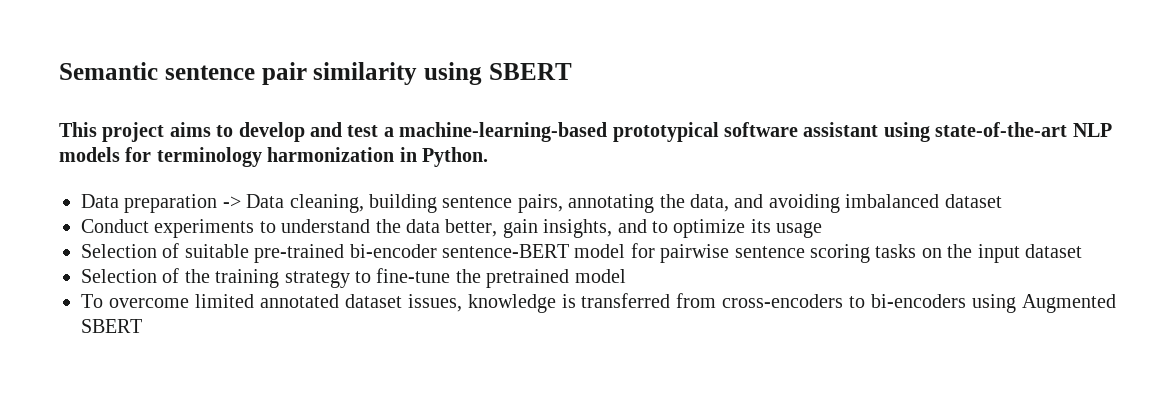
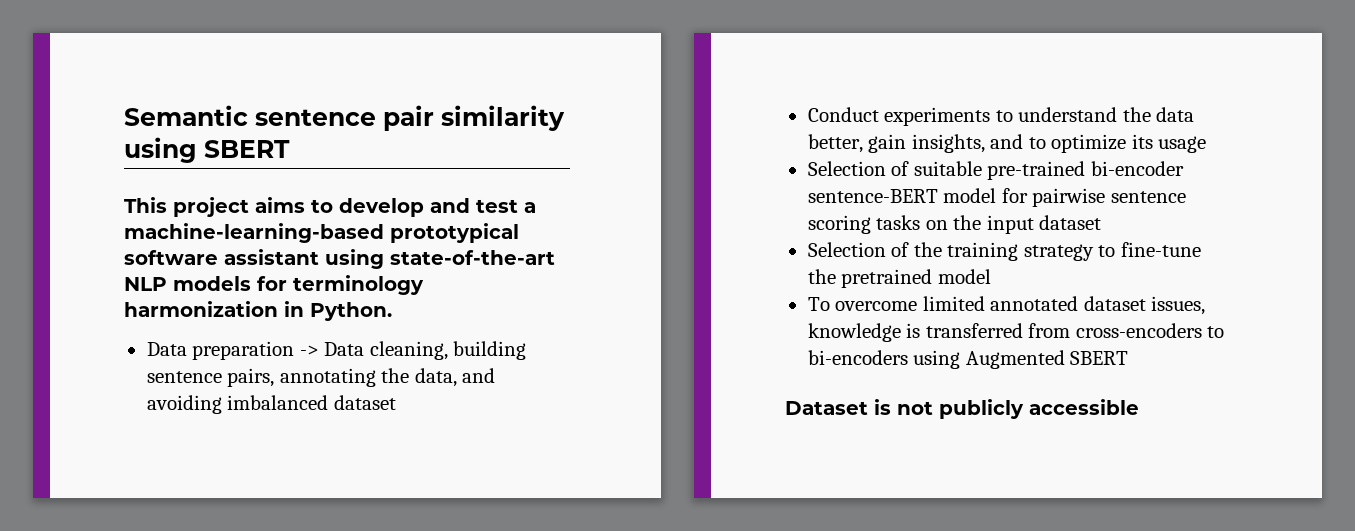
(142, 326) none -> [785,399,1139,419] // Dataset is not publicly accessible

